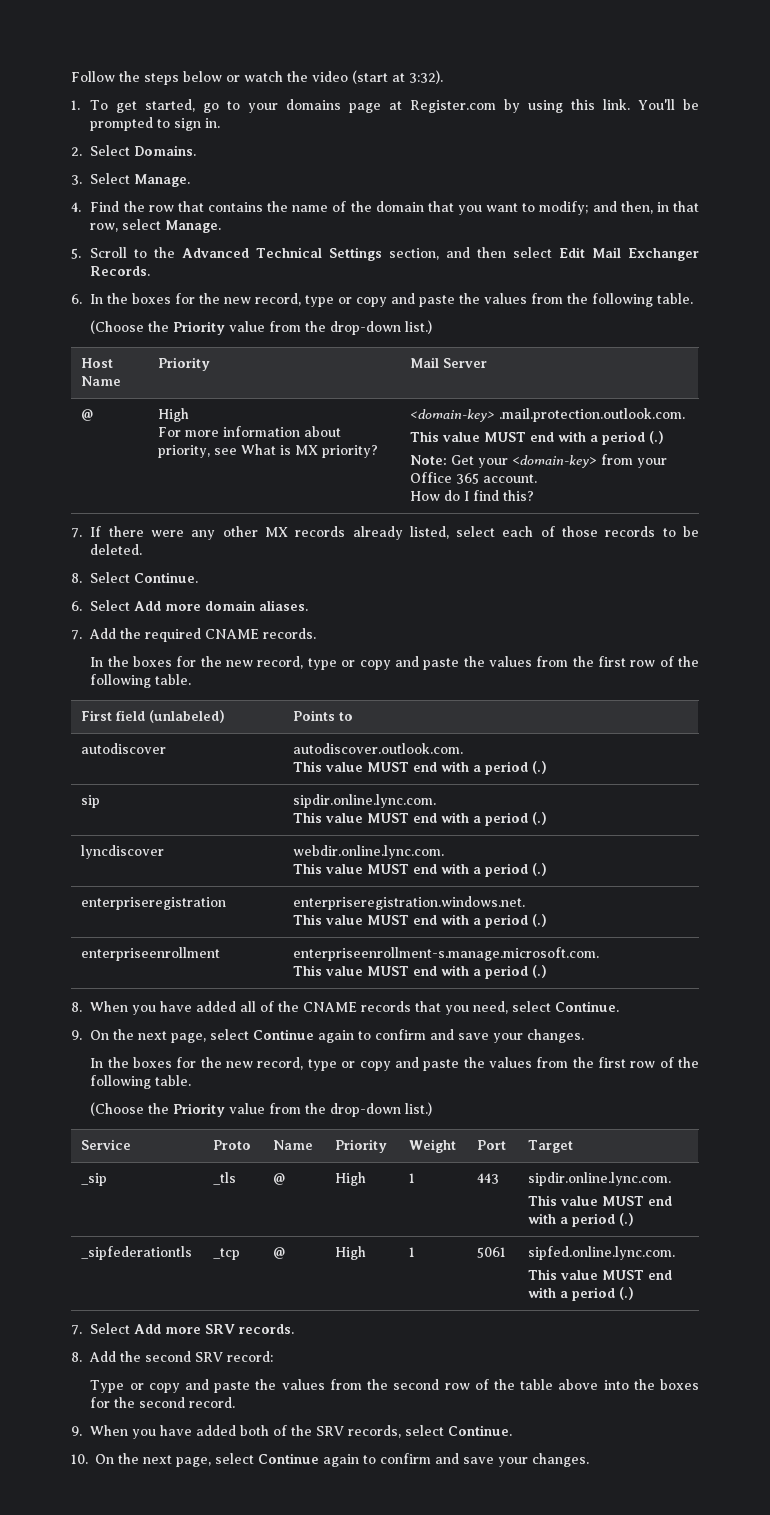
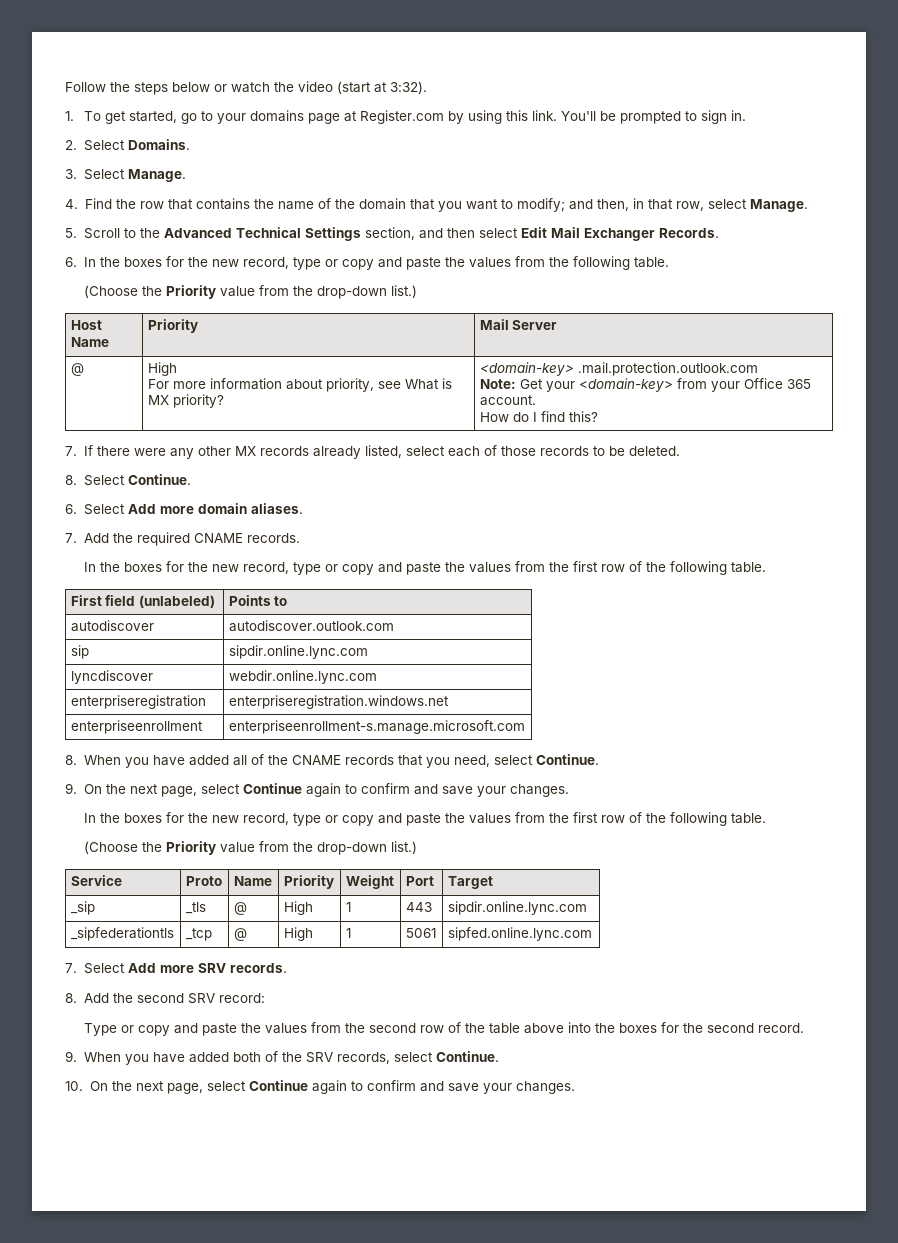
[499,408,686,422] [410,431,665,445] .mail.protection.outlook.com. // This value MUST end with a period (.) -> [577,362,758,376] .mail.protection.outlook.com
[293,743,464,754] [293,761,548,775] [81,795,101,808] [293,794,437,808] [293,812,548,826] [81,845,165,859] [293,845,445,859] [293,863,548,877] [81,897,227,910] [293,896,526,910] [293,914,548,928] [81,947,221,961] [293,947,600,961] [293,965,548,979] autodiscover.outlook.com. // This value MUST end with a period (.) // sip | sipdir.online.lync.com. // This value MUST end with a period (.) // lyncdiscover | webdir.online.lync.com. // This value MUST end with a period (.) // enterpriseregistration | enterpriseregistration.windows.net. // This value MUST end with a period (.) // enterpriseenrollment | enterpriseenrollment-s.manage.microsoft.com. // This value MUST end with a period (.) -> [228,620,394,632] [70,645,89,659] [228,645,368,659] [70,670,153,684] [228,670,377,684] [70,695,206,709] [228,695,449,709] [70,720,203,734] [228,720,525,734] autodiscover.outlook.com // sip | sipdir.online.lync.com // lyncdiscover | webdir.online.lync.com // enterpriseregistration | enterpriseregistration.windows.net // enterpriseenrollment | enterpriseenrollment-s.manage.microsoft.com
[528,1172,672,1186] [528,1195,673,1206] [528,1213,635,1227] sipdir.online.lync.com. // This value MUST end with a period (.) -> [447,901,587,915] sipdir.online.lync.com
[528,1246,676,1260] [528,1269,673,1280] [528,1287,635,1301] sipfed.online.lync.com. // This value MUST end with a period (.) -> [447,927,592,941] sipfed.online.lync.com

